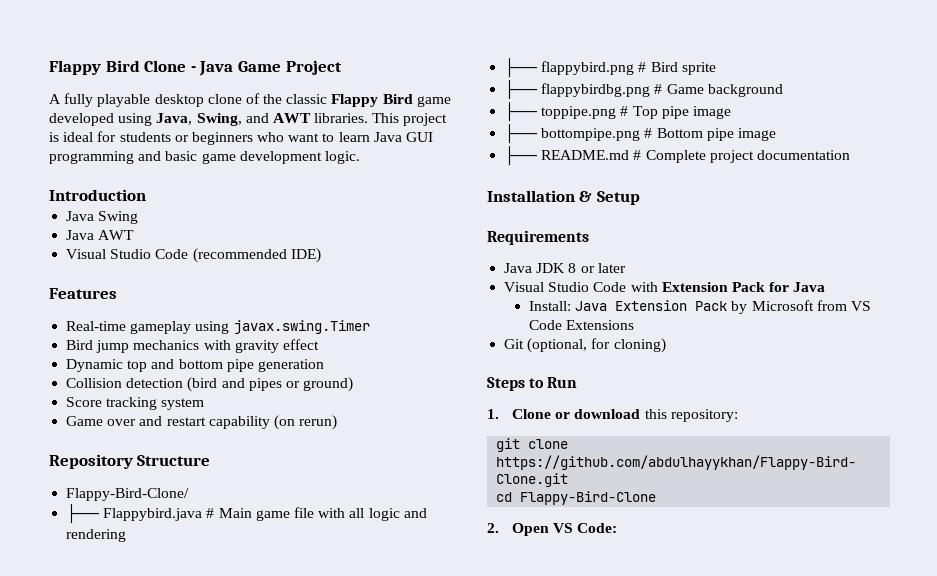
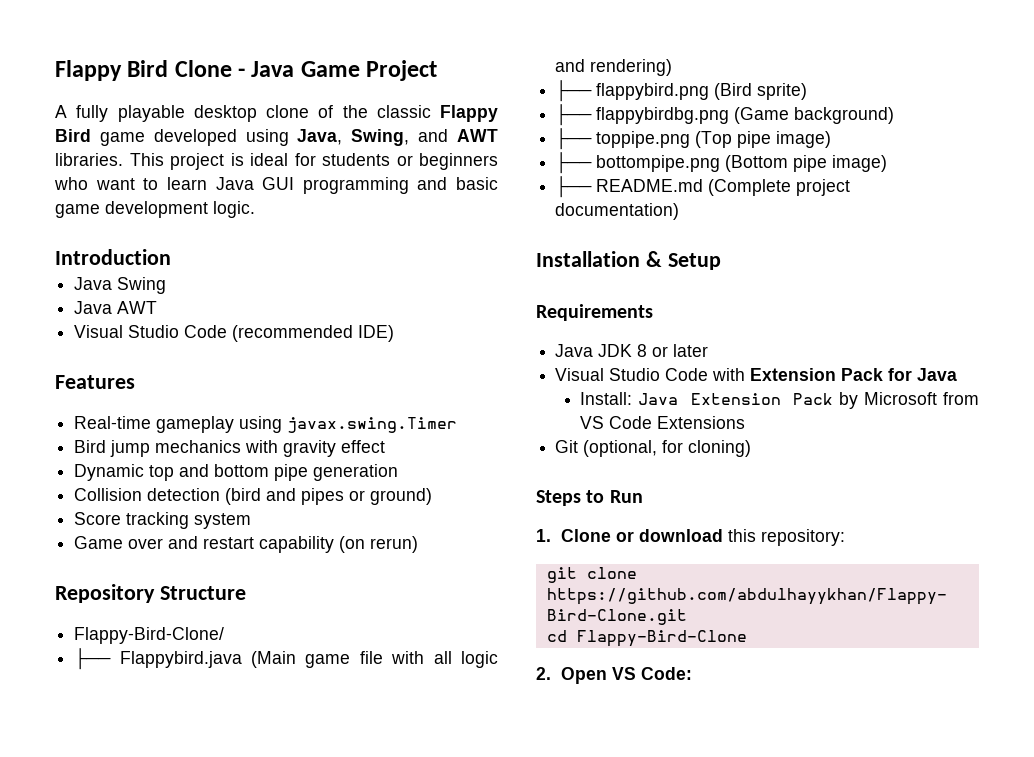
[206,508,252,518] # Main -> [251,651,297,668] (Main
[66,529,127,542] rendering -> [590,59,673,76] rendering)
[638,62,716,75] # Bird sprite -> [714,83,808,100] (Bird sprite)
[654,84,783,97] # Game background -> [734,107,895,124] (Game background)
[620,106,731,119] [504,124,776,144] [504,146,850,166] # Top pipe image // ├── bottompipe.png # Bottom pipe image // ├── README.md # Complete project documentation -> [695,131,832,148] [555,152,888,174] [555,176,851,198] [555,203,680,220] (Top pipe image) // ├── bottompipe.png (Bottom pipe image) // ├── README.md (Complete project documentation)

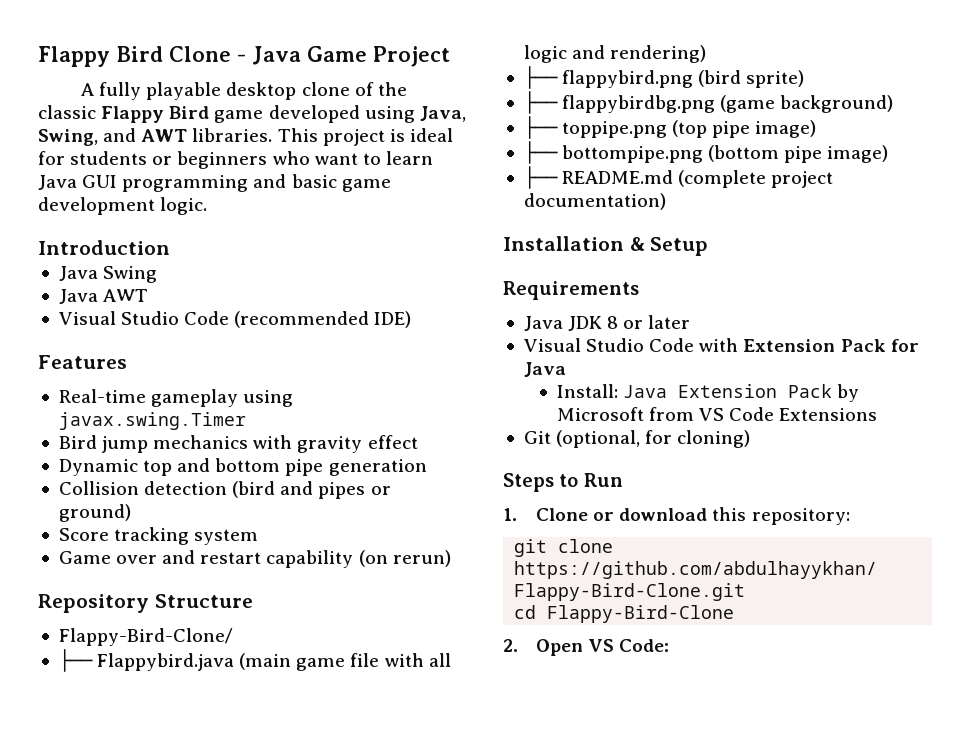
[251,651,297,668] (Main -> [239,653,292,670] (main
[714,83,753,100] (Bird -> [698,70,742,87] (bird
[734,107,790,124] (Game -> [720,95,776,113] (game
[695,131,733,148] (Top -> [672,120,708,138] (top
[725,155,789,172] (Bottom -> [708,145,780,162] (bottom
[708,179,792,196] (Complete -> [678,170,767,188] (complete

